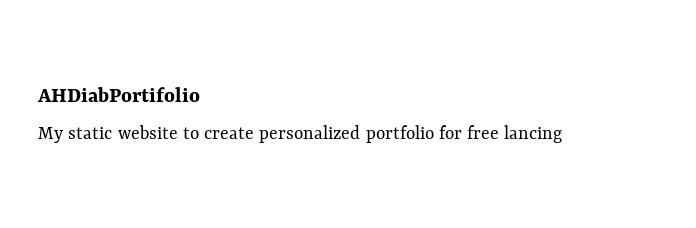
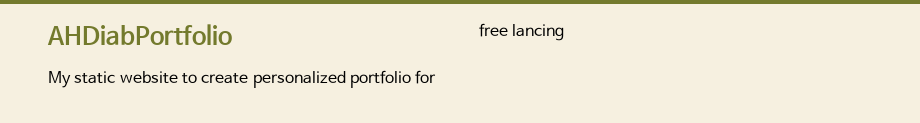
[37,87,200,102] AHDiabPortifolio -> [47,24,232,45] AHDiabPortfolio

